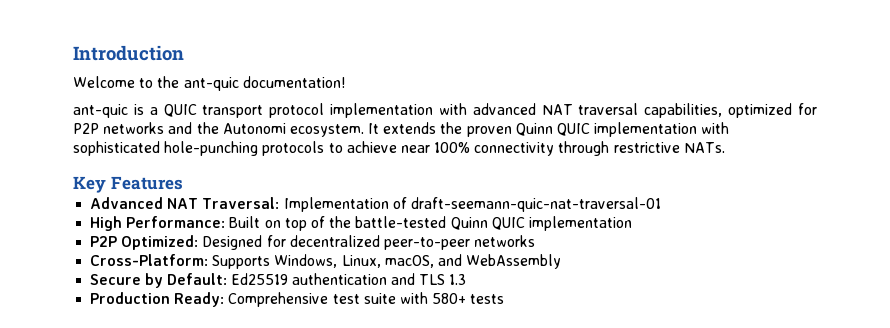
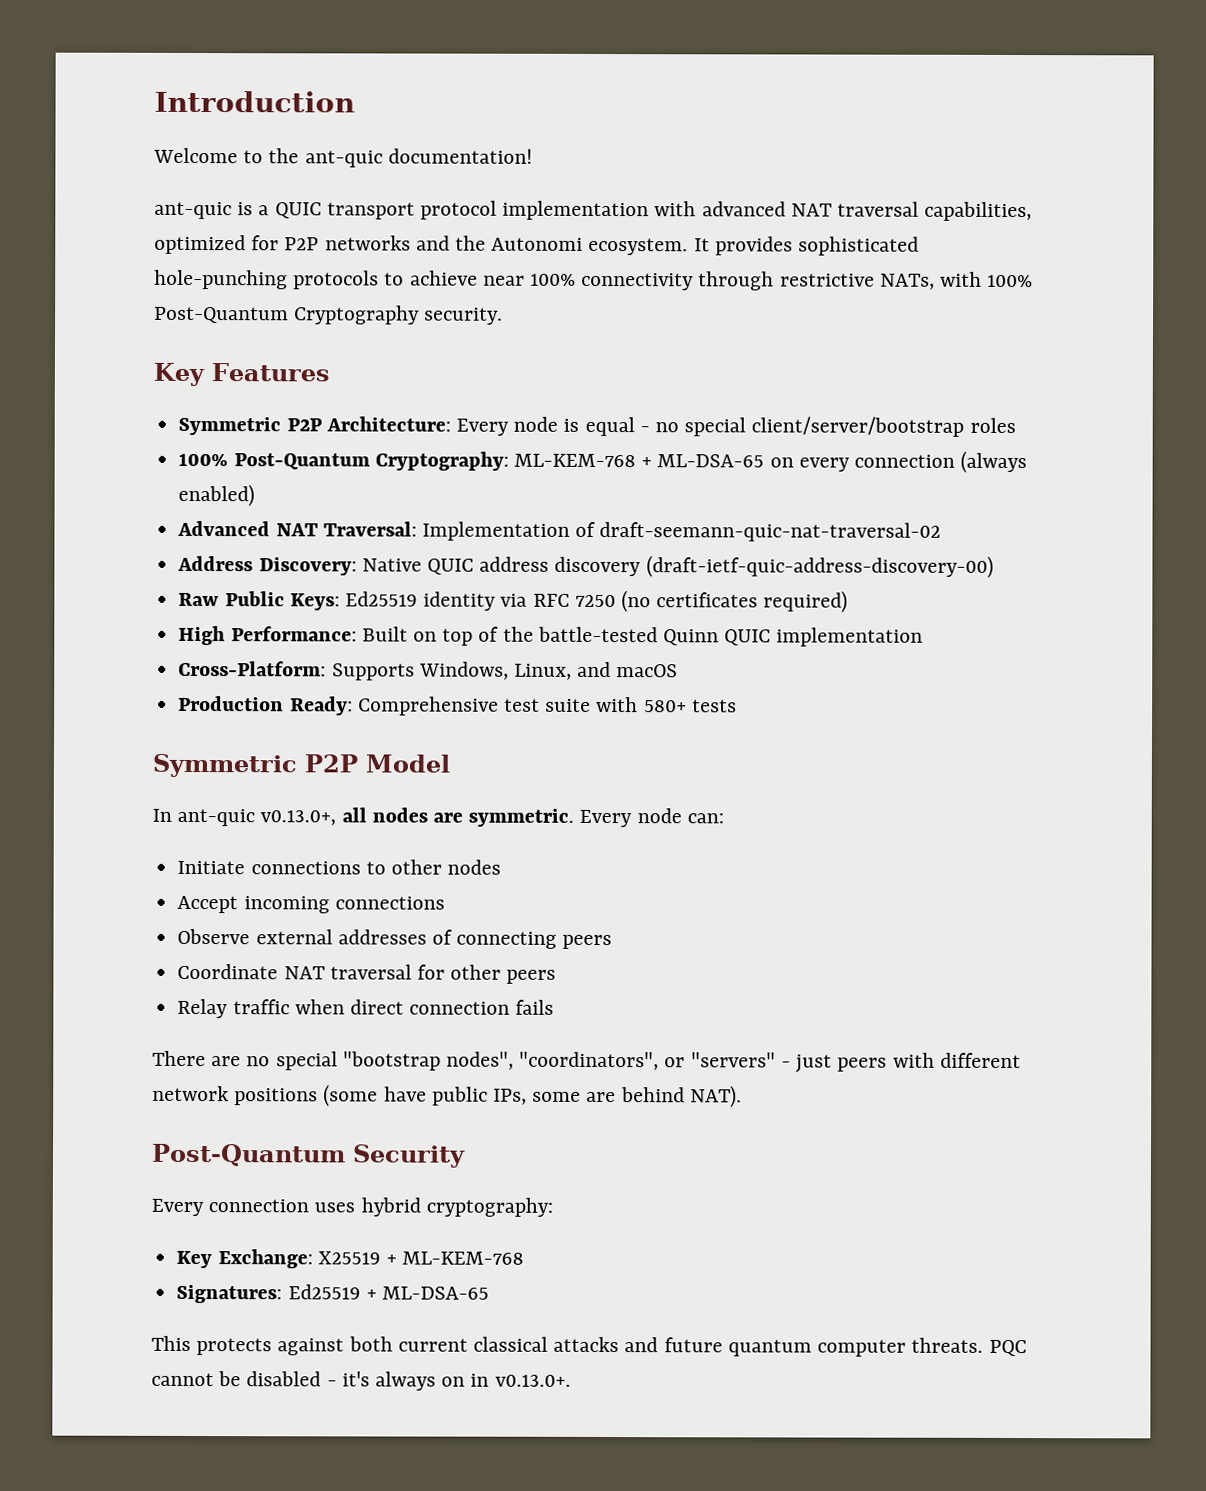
[383,122,730,137] extends the proven Quinn QUIC implementation with -> [714,236,793,256] provides
[683,142,725,153] [73,176,183,193] NATs. // Key Features -> [879,271,1034,290] [154,305,504,325] [153,362,330,387] [178,416,1016,437] [178,450,1028,474] [178,483,256,507] NATs, with 100% Post-Quantum Cryptography security. // Key Features // Symmetric P2P Architecture: Every node is equal - no special client/server/bootstrap roles // 100% Post-Quantum Cryptography: ML-KEM-768 + ML-DSA-65 on every connection (always enabled)
[410,197,661,212] draft-seemann-quic-nat-traversal-01 -> [599,521,942,542] [177,555,994,578] [178,590,849,613] draft-seemann-quic-nat-traversal-02 // Address Discovery: Native QUIC address discovery (draft-ietf-quic-address-discovery-00) // Raw Public Keys: Ed25519 identity via RFC 7250 (no certificates required)
[90,235,536,250] [90,254,562,269] [90,273,467,288] P2P Optimized: Designed for decentralized peer-to-peer networks // Cross-Platform: Supports Windows, Linux, macOS, and WebAssembly // Secure by Default: Ed25519 authentication and TLS 1.3 -> [178,660,679,681] Cross-Platform: Supports Windows, Linux, and macOS
(505, 299) none -> [152,753,450,778] [152,807,724,828] [177,859,502,875] [177,895,445,914] [177,928,613,950] [177,963,557,984] [177,998,555,1019] [152,1050,1021,1073] [152,1084,742,1108] [151,1143,466,1168] [151,1197,553,1217] [176,1249,525,1269] [176,1284,489,1304] [151,1335,1027,1357] [151,1371,571,1391] // Symmetric P2P Model // In ant-quic v0.13.0+, all nodes are symmetric. Every node can: // Initiate connections to other nodes // Accept incoming connections // Observe external addresses of connecting peers // Coordinate NAT traversal for other peers // Relay traffic when direct connection fails // There are no special "bootstrap nodes", "coordinators", or "servers" - just peers with different network positions (some have public IPs, some are behind NAT). // Post-Quantum Security // Every connection uses hybrid cryptography: // Key Exchange: X25519 + ML-KEM-768 // Signatures: Ed25519 + ML-DSA-65 // This protects against both current classical attacks and future quantum computer threats. PQC cannot be disabled - it's always on in v0.13.0+.

